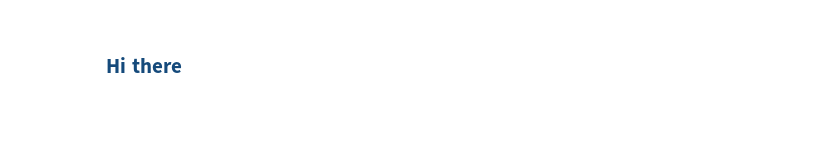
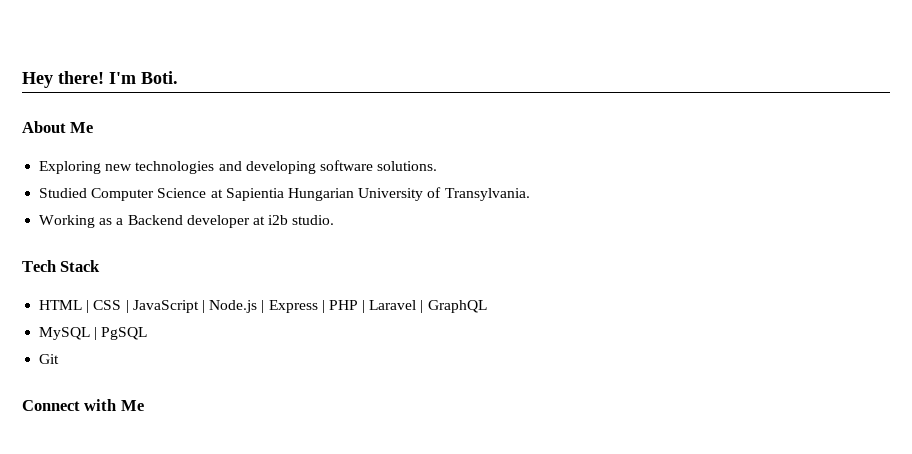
[106,57,182,73] Hi there -> [22,71,178,88] [22,121,94,133] [39,160,438,174] [39,187,530,201] [39,215,335,228] [22,260,101,272] [39,300,487,313] [39,327,148,340] [39,354,60,364] [22,399,144,411] Hey there! I'm Boti. // About Me // Exploring new technologies and developing software solutions. // Studied Computer Science at Sapientia Hungarian University of Transylvania. // Working as a Backend developer at i2b studio. // Tech Stack // HTML | CSS | JavaScript | Node.js | Express | PHP | Laravel | GraphQL // MySQL | PgSQL // Git // Connect with Me

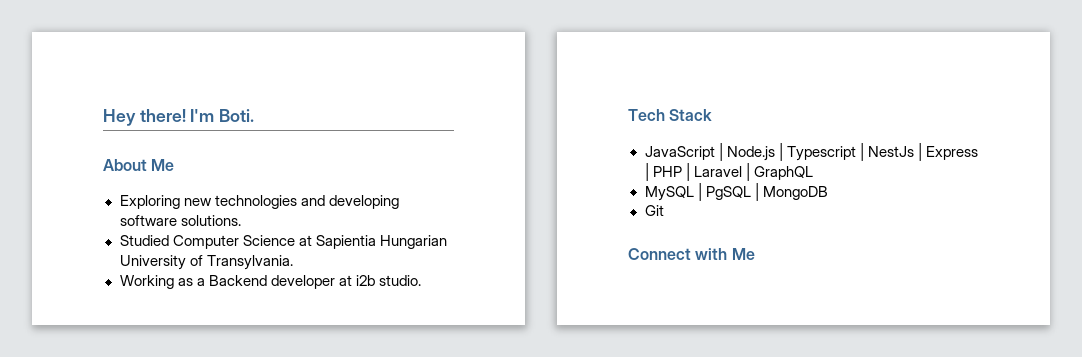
[39,300,258,313] HTML | CSS | JavaScript | Node.js -> [644,143,914,161] JavaScript | Node.js | Typescript | NestJs
(148, 333) none -> [754,183,828,201] | MongoDB

